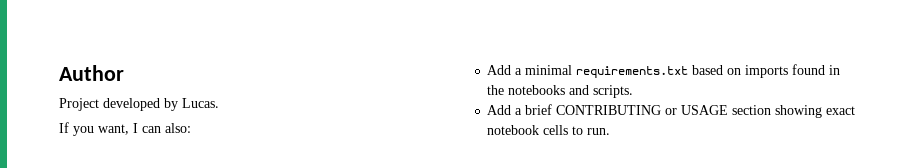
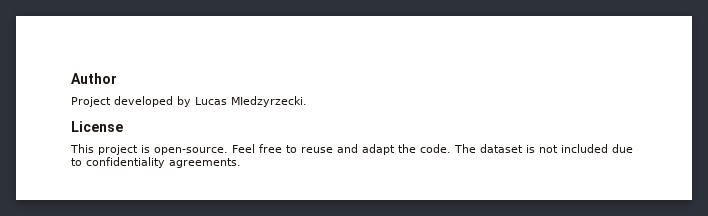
[182,98,219,108] [59,122,191,136] [487,64,841,78] [487,85,634,98] [487,104,856,118] [487,125,611,135] Lucas. // If you want, I can also: // Add a minimal requirements.txt based on imports found in the notebooks and scripts. // Add a brief CONTRIBUTING or USAGE section showing exact notebook cells to run. -> [195,96,307,107] [71,121,123,132] [70,144,633,155] [71,157,241,168] Lucas MIedzyrzecki. // License // This project is open-source. Feel free to reuse and adapt the code. The dataset is not included due to confidentiality agreements.

